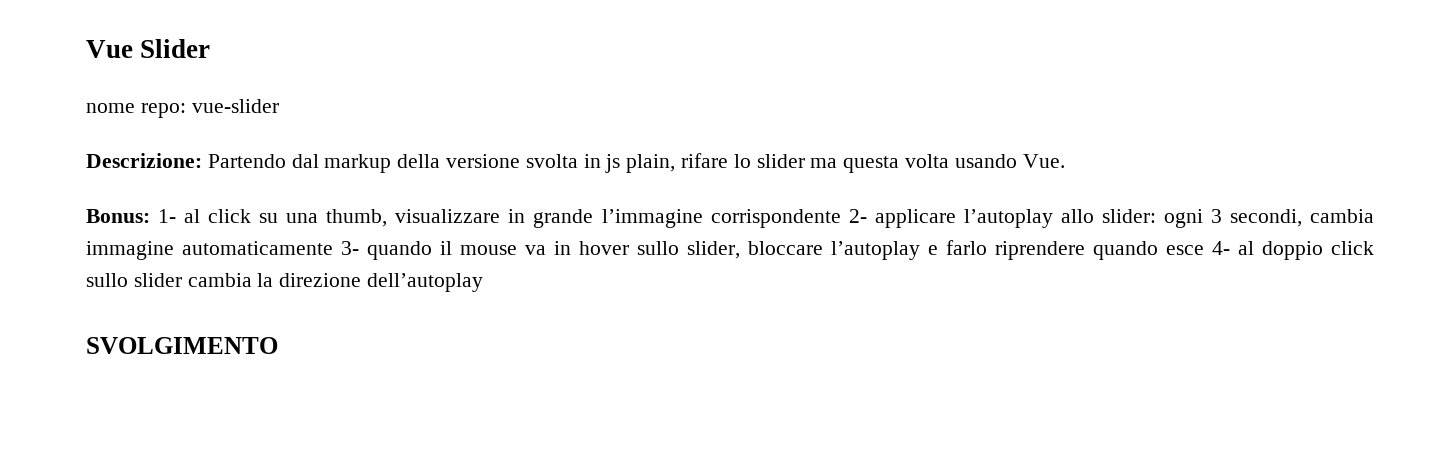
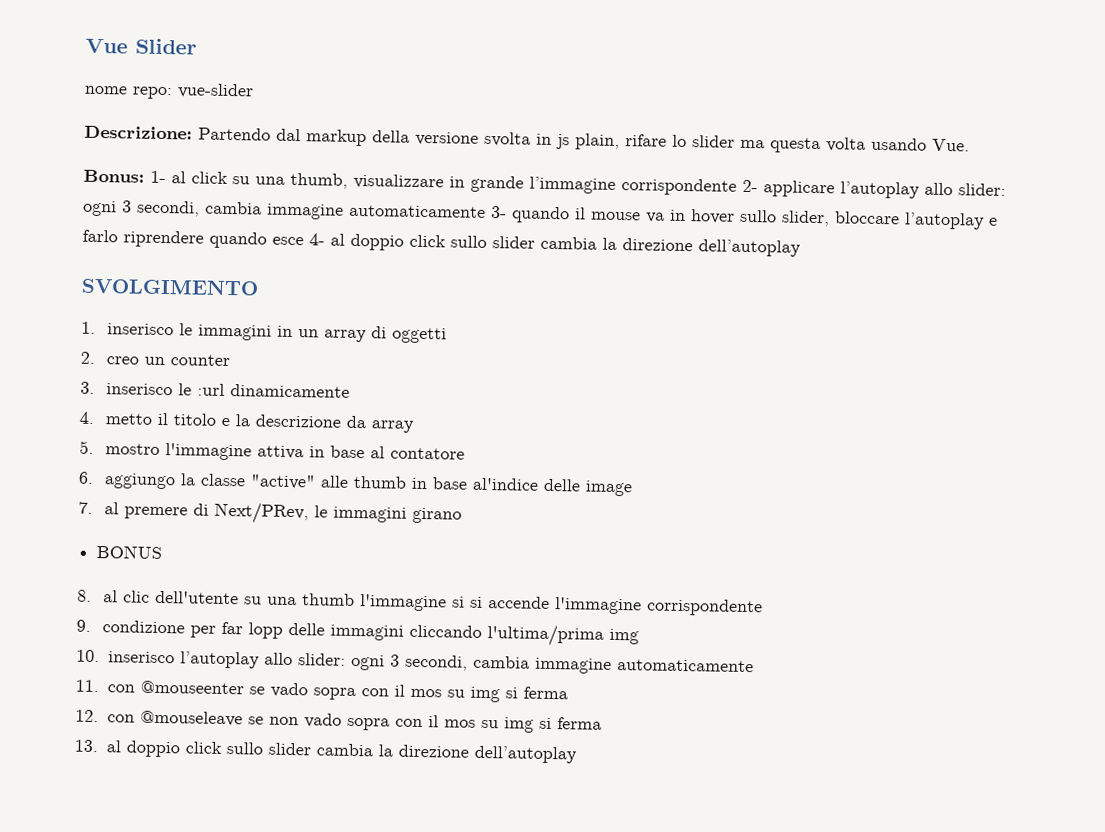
(278, 345) none -> [81,321,447,344] [80,351,230,367] [80,381,350,398] [79,411,414,433] [79,440,465,461] [78,471,633,497] [78,501,462,525] [96,545,163,560] [77,589,763,617] [76,619,639,647] [76,649,754,674] [75,679,568,703] [75,709,602,733] [74,739,577,764] // 1. inserisco le immagini in un array di oggetti // 2. creo un counter // 3. inserisco le :url dinamicamente // 4. metto il titolo e la descrizione da array // 5. mostro l'immagine attiva in base al contatore // 6. aggiungo la classe "active" alle thumb in base al'indice delle image // 7. al premere di Next/PRev, le immagini girano // BONUS // 8. al clic dell'utente su una thumb l'immagine si si accende l'immagine corrispondente // 9. condizione per far lopp delle immagini cliccando l'ultima/prima img // 10. inserisco l’autoplay allo slider: ogni 3 secondi, cambia immagine automaticamente // 11. con @mouseenter se vado sopra con il mos su img si ferma // 12. con @mouseleave se non vado sopra con il mos su img si ferma // 13. al doppio click sullo slider cambia la direzione dell’autoplay

